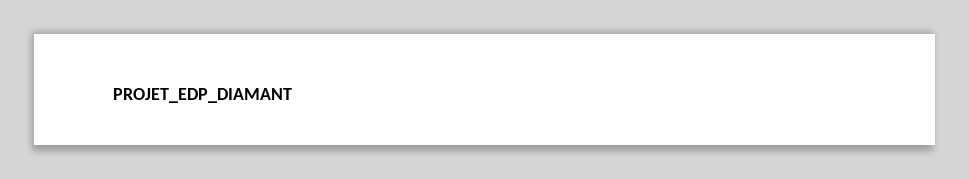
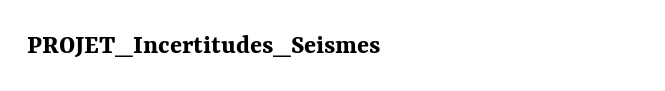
[113,88,292,103] PROJET_EDP_DIAMANT -> [27,35,380,58] PROJET_Incertitudes_Seismes

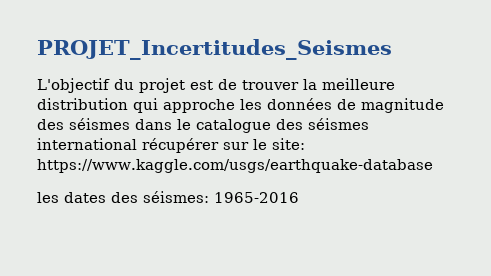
(380, 46) none -> [37,78,395,93] [37,98,444,113] [37,118,369,133] [37,138,305,153] [37,159,433,173] [37,191,299,203] // L'objectif du projet est de trouver la meilleure distribution qui approche les données de magnitude des séismes dans le catalogue des séismes international récupérer sur le site: https://www.kaggle.com/usgs/earthquake-database // les dates des séismes: 1965-2016

